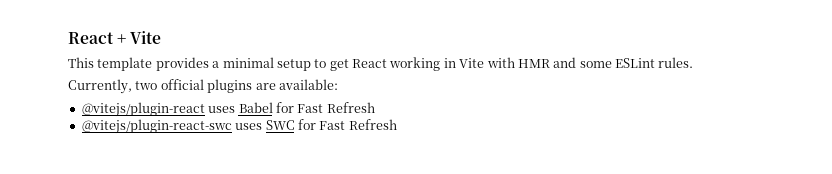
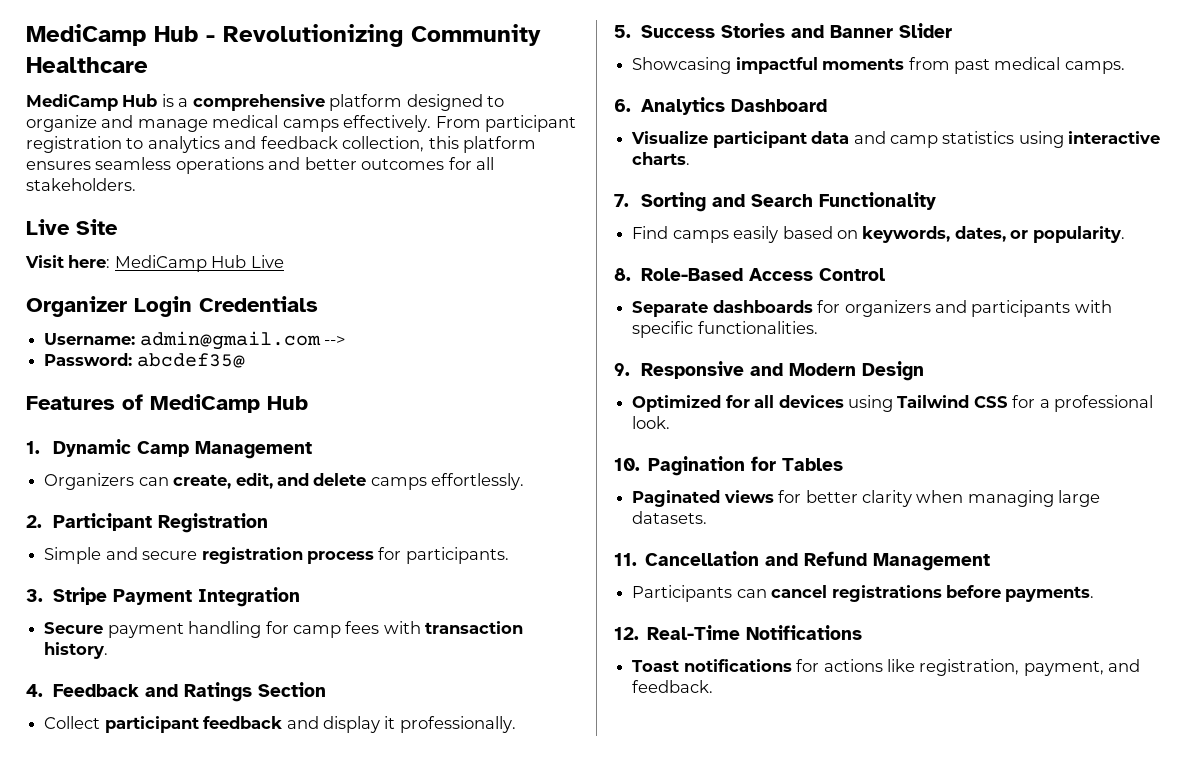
[68,31,162,44] [68,57,694,71] [68,79,338,94] [81,102,375,117] [81,119,397,134] React + Vite // This template provides a minimal setup to get React working in Vite with HMR and some ESLint rules. // Currently, two official plugins are available: // @vitejs/plugin-react uses Babel for Fast Refresh // @vitejs/plugin-react-swc uses SWC for Fast Refresh -> [26,24,541,47] [26,57,148,73] [26,94,505,111] [26,115,577,132] [26,136,537,153] [26,157,495,174] [26,178,136,191] [26,219,118,235] [25,255,284,272] [26,296,318,317] [44,331,346,350] [44,353,245,368] [26,394,308,413] [26,439,313,459] [44,473,525,490] [26,513,269,533] [44,547,509,564] [26,587,301,607] [44,621,524,638] [44,642,109,659] [26,682,327,702] [44,716,516,733] [614,23,953,38] [632,57,1125,74] [614,97,828,115] [631,131,1161,148] [632,152,691,165] [614,192,937,212] [632,226,1125,243] [614,268,886,281] [632,300,1112,317] [632,321,818,338] [614,361,925,381] [632,395,1154,412] [632,416,671,429] [614,456,844,476] [632,490,1101,507] [632,511,708,524] [614,551,991,571] [632,585,1095,602] [614,625,863,640] [632,659,1141,676] [632,680,714,693] MediCamp Hub - Revolutionizing Community Healthcare // MediCamp Hub is a comprehensive platform designed to organize and manage medical camps effectively. From participant registration to analytics and feedback collection, this platform ensures seamless operations and better outcomes for all stakeholders. // Live Site // Visit here: MediCamp Hub Live // Organizer Login Credentials // Username: admin@gmail.com --> // Password: abcdef35@ // Features of MediCamp Hub // 1. Dynamic Camp Management // Organizers can create, edit, and delete camps effortlessly. // 2. Participant Registration // Simple and secure registration process for participants. // 3. Stripe Payment Integration // Secure payment handling for camp fees with transaction history. // 4. Feedback and Ratings Section // Collect participant feedback and display it professionally. // 5. Success Stories and Banner Slider // Showcasing impactful moments from past medical camps. // 6. Analytics Dashboard // Visualize participant data and camp statistics using interactive charts. // 7. Sorting and Search Functionality // Find camps easily based on keywords, dates, or popularity. // 8. Role-Based Access Control // Separate dashboards for organizers and participants with specific functionalities. // 9. Responsive and Modern Design // Optimized for all devices using Tailwind CSS for a professional look. // 10. Pagination for Tables // Paginated views for better clarity when managing large datasets. // 11. Cancellation and Refund Management // Participants can cancel registrations before payments. // 12. Real-Time Notifications // Toast notifications for actions like registration, payment, and feedback.

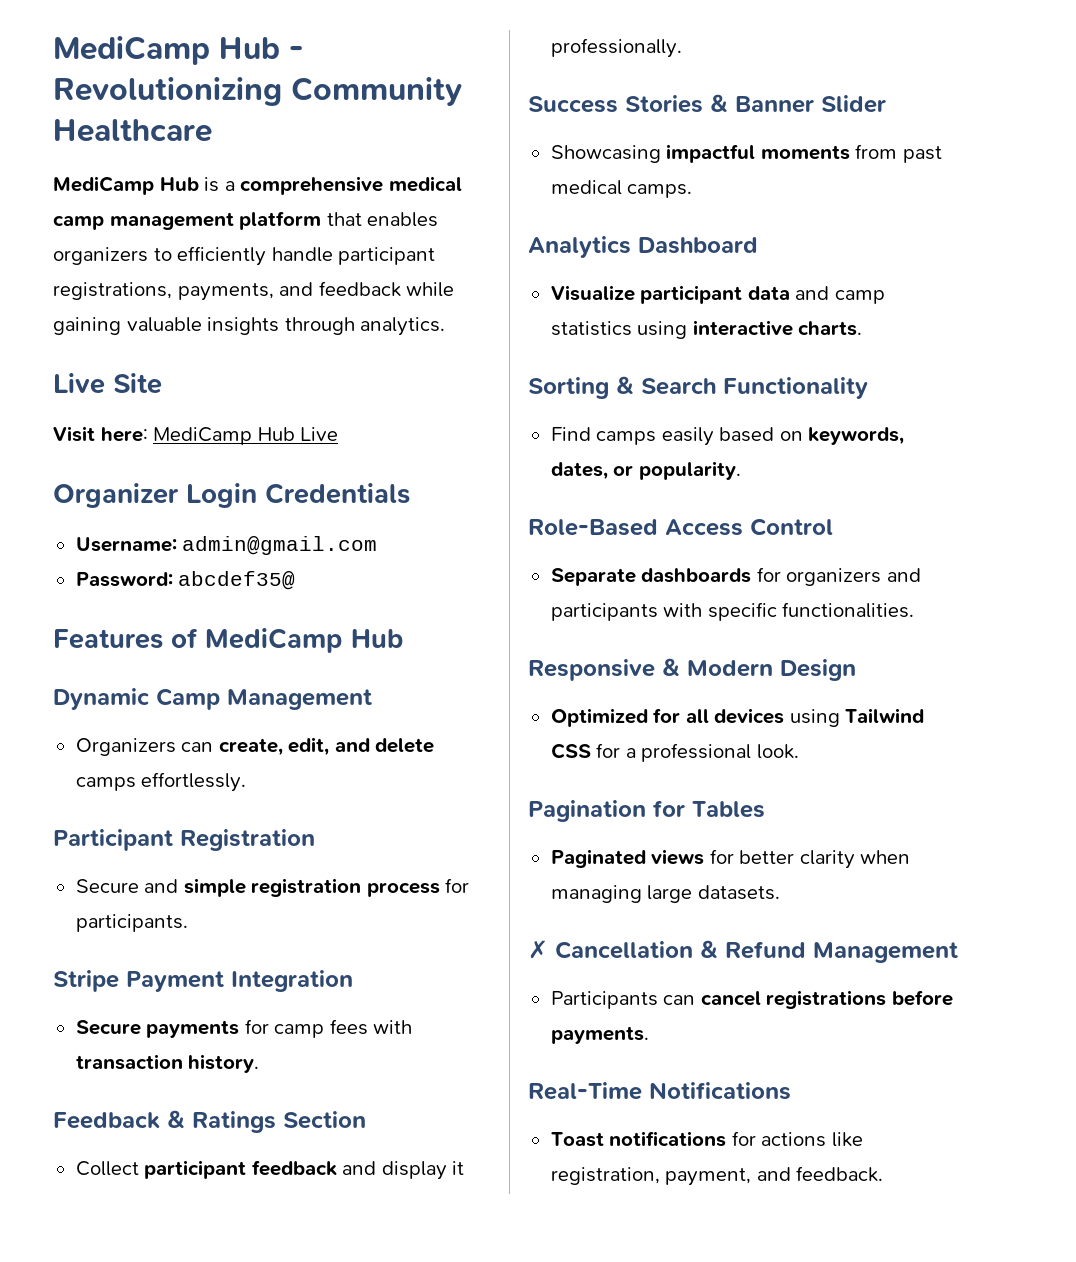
[329,94,505,111] [26,115,577,132] [26,136,537,153] [26,157,495,174] [26,178,136,191] platform designed to organize and manage medical camps effectively. From participant registration to analytics and feedback collection, this platform ensures seamless operations and better outcomes for all stakeholders. -> [388,176,462,192] [53,211,439,230] [53,246,436,266] [53,281,455,301] [53,317,446,336] medical camp management platform that enables organizers to efficiently handle participant registrations, payments, and feedback while gaining valuable insights through analytics.
[324,336,346,345] --> -> (378, 545) none
[26,441,40,454] 1. -> (403, 638) none
[26,515,42,528] 2. -> (247, 782) none
[44,547,198,564] Simple and secure -> [75,878,246,897] Secure and simple
[26,589,43,602] 3. -> (188, 923) none
[107,621,262,638] payment handling -> [146,1020,240,1038] payments
[26,684,179,697] 4. Feedback and -> [53,1110,185,1129] Feedback &
[614,25,631,38] 5. -> (682, 48) none
[791,25,825,38] and -> [710,94,728,112] &
[614,99,631,112] 6. -> (693, 191) none
[614,192,746,212] 7. Sorting and -> [528,376,634,399] Sorting &
[614,268,631,281] 8. -> (741, 470) none
[614,361,784,379] 9. Responsive and -> [528,658,680,681] Responsive &
[614,458,640,471] 10. -> (799, 751) none
[614,551,799,566] 11. Cancellation and -> [528,940,718,959] ✗ Cancellation &
[614,627,639,640] 12. -> (649, 1035) none

